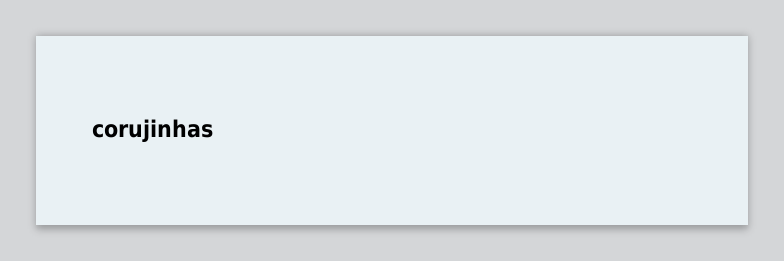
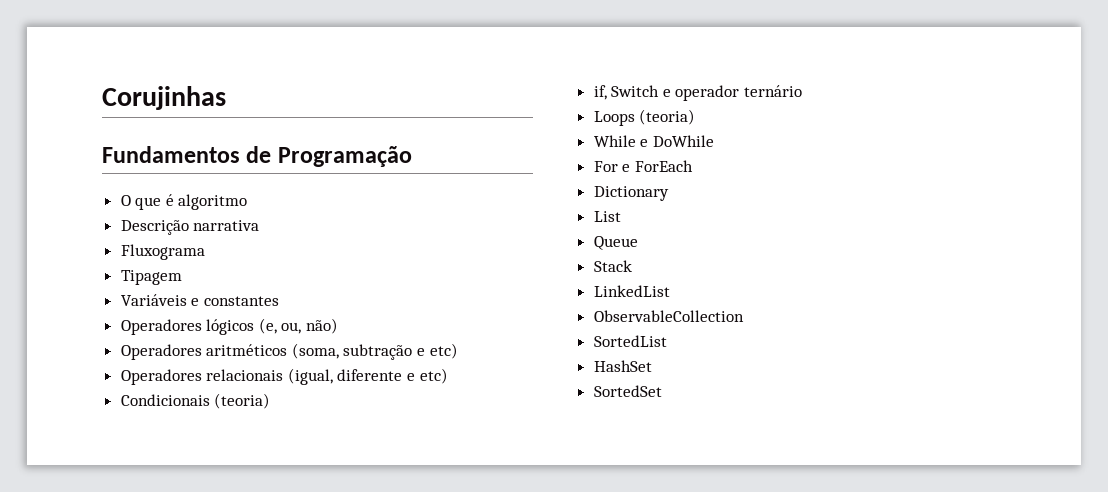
[92,119,213,142] corujinhas -> [102,86,226,110] [102,146,412,167] [120,194,248,210] [120,220,260,235] [120,244,205,260] [120,270,182,285] [120,294,279,306] [120,318,339,335] [120,343,458,360] [120,368,448,385] [120,393,271,409] [593,85,803,101] [593,109,696,126] [593,135,714,147] [593,160,693,172] [593,186,669,201] [593,211,621,222] [593,236,638,250] [593,260,632,272] [593,285,670,297] [593,310,744,322] [593,335,667,347] [593,360,652,372] [593,385,662,397] Corujinhas // Fundamentos de Programação // O que é algoritmo // Descrição narrativa // Fluxograma // Tipagem // Variáveis e constantes // Operadores lógicos (e, ou, não) // Operadores aritméticos (soma, subtração e etc) // Operadores relacionais (igual, diferente e etc) // Condicionais (teoria) // if, Switch e operador ternário // Loops (teoria) // While e DoWhile // For e ForEach // Dictionary // List // Queue // Stack // LinkedList // ObservableCollection // SortedList // HashSet // SortedSet

